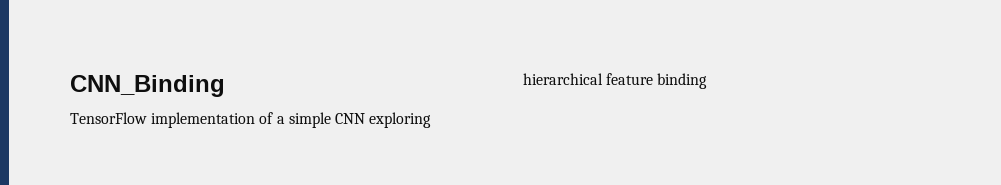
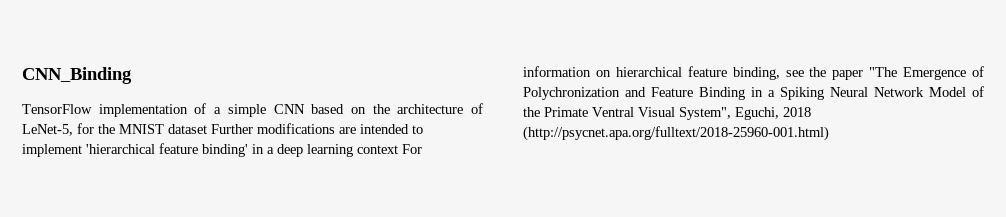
[369,112,432,128] [523,73,708,89] exploring hierarchical feature binding -> [311,103,483,114] [22,123,423,136] [22,143,422,157] [523,66,984,80] [523,86,984,100] [523,107,811,120] [523,126,829,141] based on the architecture of LeNet-5, for the MNIST dataset Further modifications are intended to implement 'hierarchical feature binding' in a deep learning context For information on hierarchical feature binding, see the paper "The Emergence of Polychronization and Feature Binding in a Spiking Neural Network Model of the Primate Ventral Visual System", Eguchi, 2018 (http://psycnet.apa.org/fulltext/2018-25960-001.html)

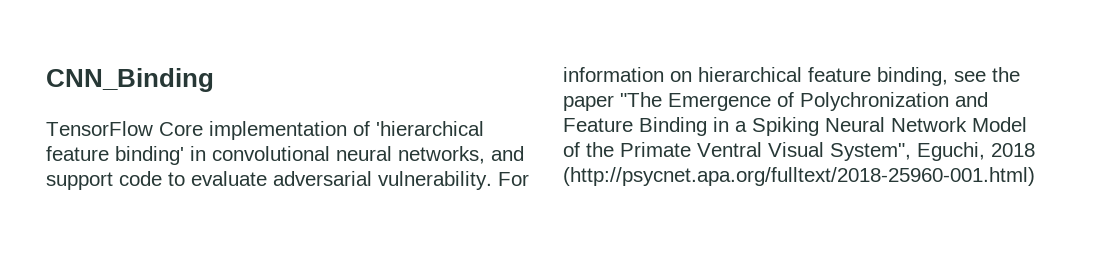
(92, 109) none -> [159,122,203,136] Core
[214,103,483,117] [22,123,423,136] [22,143,398,157] a simple CNN based on the architecture of LeNet-5, for the MNIST dataset Further modifications are intended to implement 'hierarchical feature binding' in a deep learning context -> [376,121,484,136] [46,146,524,165] [46,171,492,190] 'hierarchical feature binding' in convolutional neural networks, and support code to evaluate adversarial vulnerability.

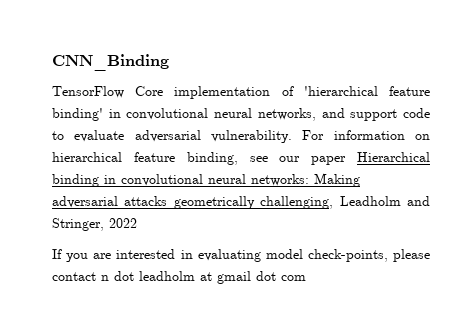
[992,67,1020,82] [563,92,988,111] [563,117,1027,136] [563,142,1035,161] [563,167,1035,186] the paper "The Emergence of Polychronization and Feature Binding in a Spiking Neural Network Model of the Primate Ventral Visual System", Eguchi, 2018 (http://psycnet.apa.org/fulltext/2018-25960-001.html) -> [279,152,430,165] [52,173,360,187] [52,196,430,209] [52,218,137,231] [52,249,430,262] [52,271,306,284] our paper Hierarchical binding in convolutional neural networks: Making adversarial attacks geometrically challenging, Leadholm and Stringer, 2022 // If you are interested in evaluating model check-points, please contact n dot leadholm at gmail dot com

